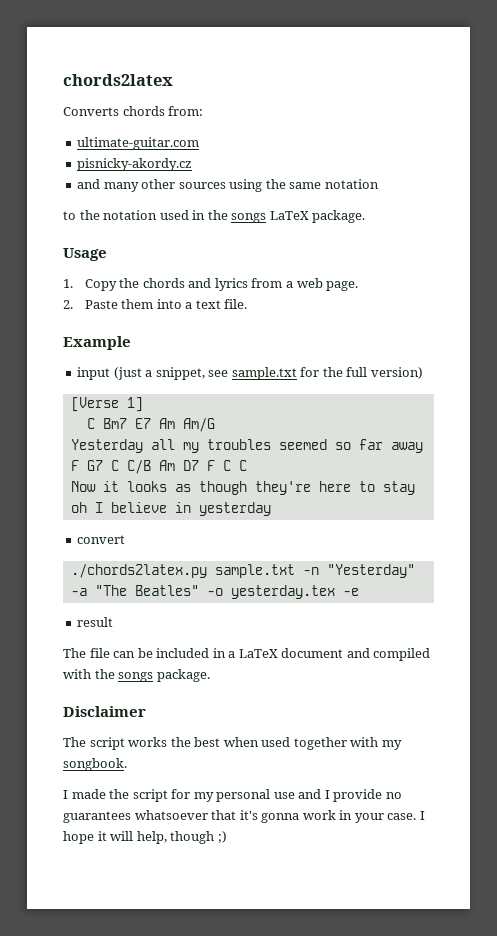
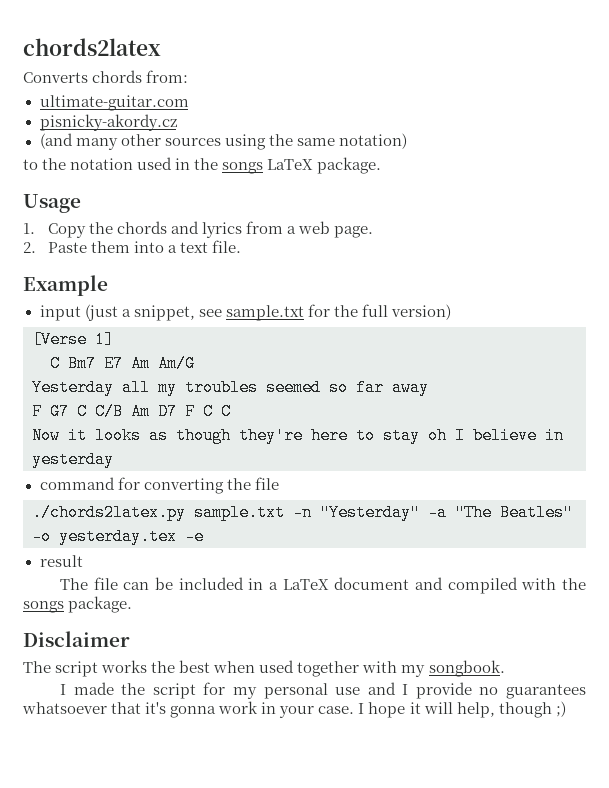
[77,179,101,189] and -> [39,133,73,149] (and
[324,179,379,189] notation -> [338,133,407,149] notation)
[77,535,126,544] convert -> [39,477,279,494] command for converting the file

